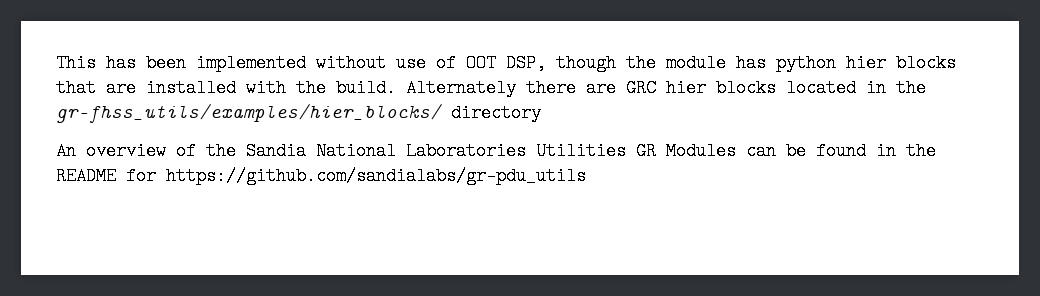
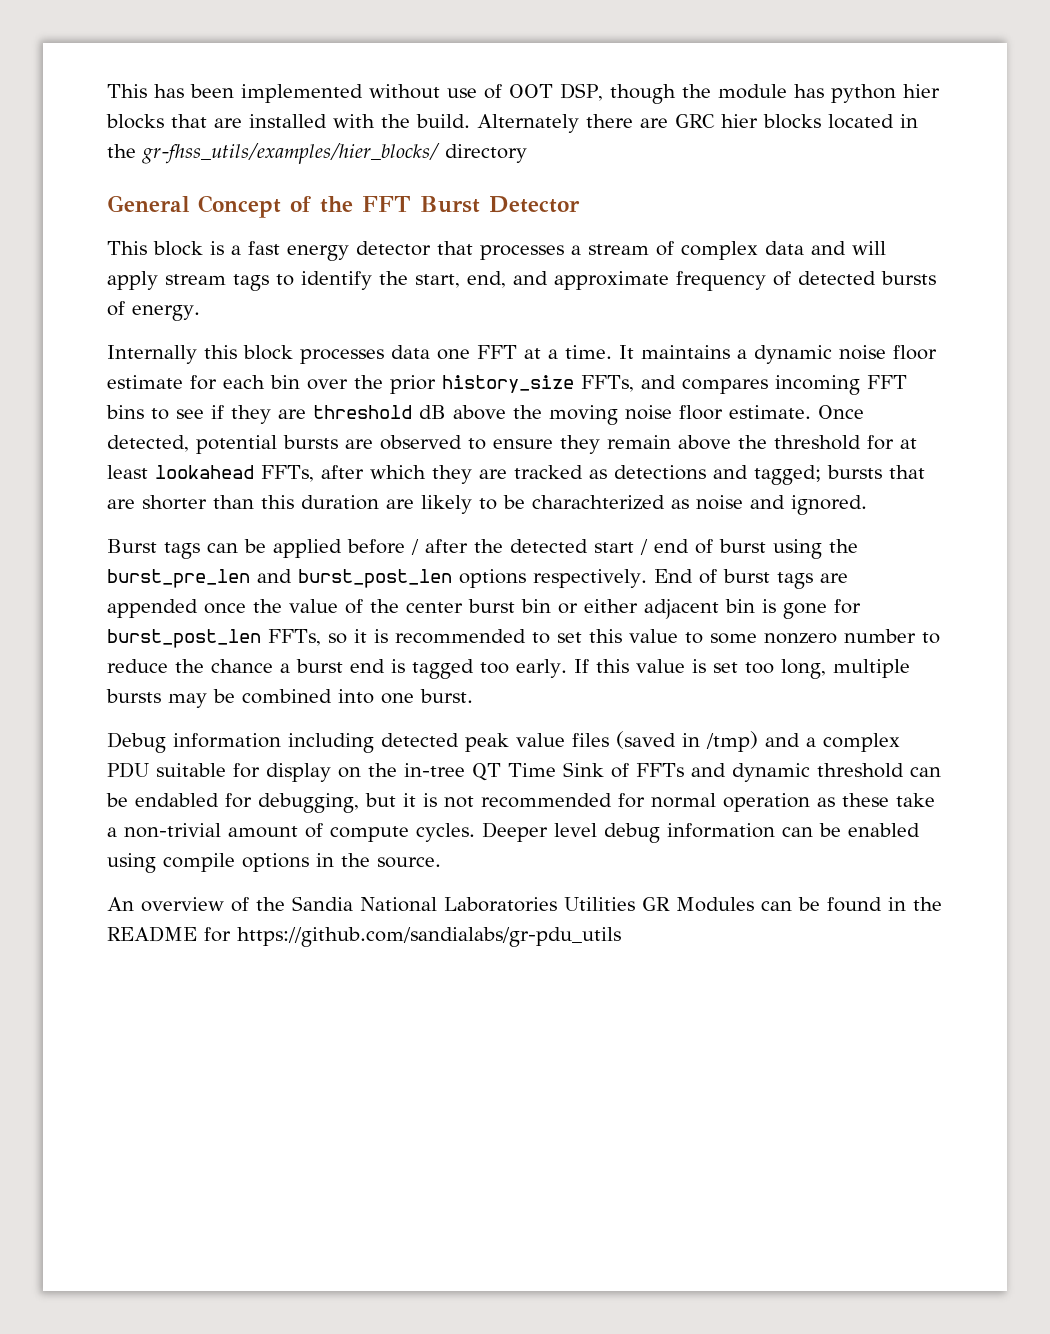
(541, 113) none -> [107,195,580,218] [107,241,886,261] [107,271,936,291] [107,301,200,321] [107,345,937,364] [107,375,907,395] [106,405,864,425] [107,435,917,454] [107,465,925,485] [107,495,867,515] [107,539,858,559] [107,569,848,589] [107,599,861,619] [107,629,940,648] [107,659,910,679] [106,689,473,708] [107,731,900,753] [107,762,941,782] [106,793,935,813] [107,822,920,843] [107,853,441,873] // General Concept of the FFT Burst Detector // This block is a fast energy detector that processes a stream of complex data and will apply stream tags to identify the start, end, and approximate frequency of detected bursts of energy. // Internally this block processes data one FFT at a time. It maintains a dynamic noise floor estimate for each bin over the prior history_size FFTs, and compares incoming FFT bins to see if they are threshold dB above the moving noise floor estimate. Once detected, potential bursts are observed to ensure they remain above the threshold for at least lookahead FFTs, after which they are tracked as detections and tagged; bursts that are shorter than this duration are likely to be charachterized as noise and ignored. // Burst tags can be applied before / after the detected start / end of burst using the burst_pre_len and burst_post_len options respectively. End of burst tags are appended once the value of the center burst bin or either adjacent bin is gone for burst_post_len FFTs, so it is recommended to set this value to some nonzero number to reduce the chance a burst end is tagged too early. If this value is set too long, multiple bursts may be combined into one burst. // Debug information including detected peak value files (saved in /tmp) and a complex PDU suitable for display on the in-tree QT Time Sink of FFTs and dynamic threshold can be endabled for debugging, but it is not recommended for normal operation as these take a non-trivial amount of compute cycles. Deeper level debug information can be enabled using compile options in the source.

